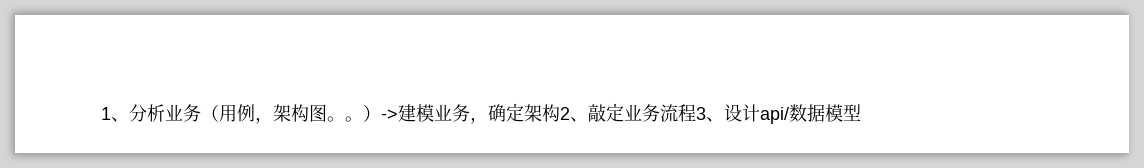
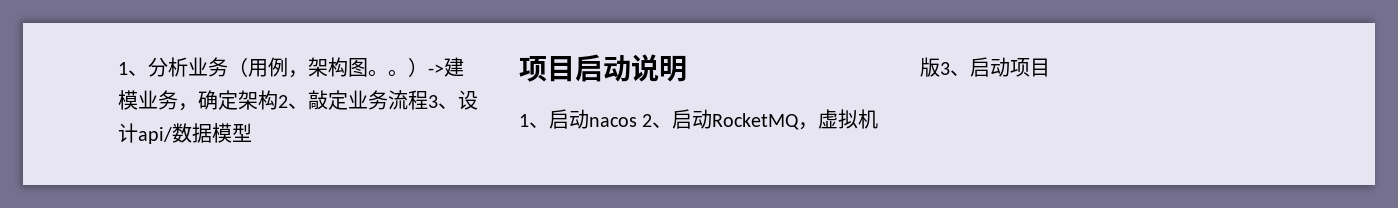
(861, 112) none -> [519,54,687,82] [519,109,879,130] [920,57,1050,77] // 项目启动说明 // 1、启动nacos 2、启动RocketMQ，虚拟机版3、启动项目

